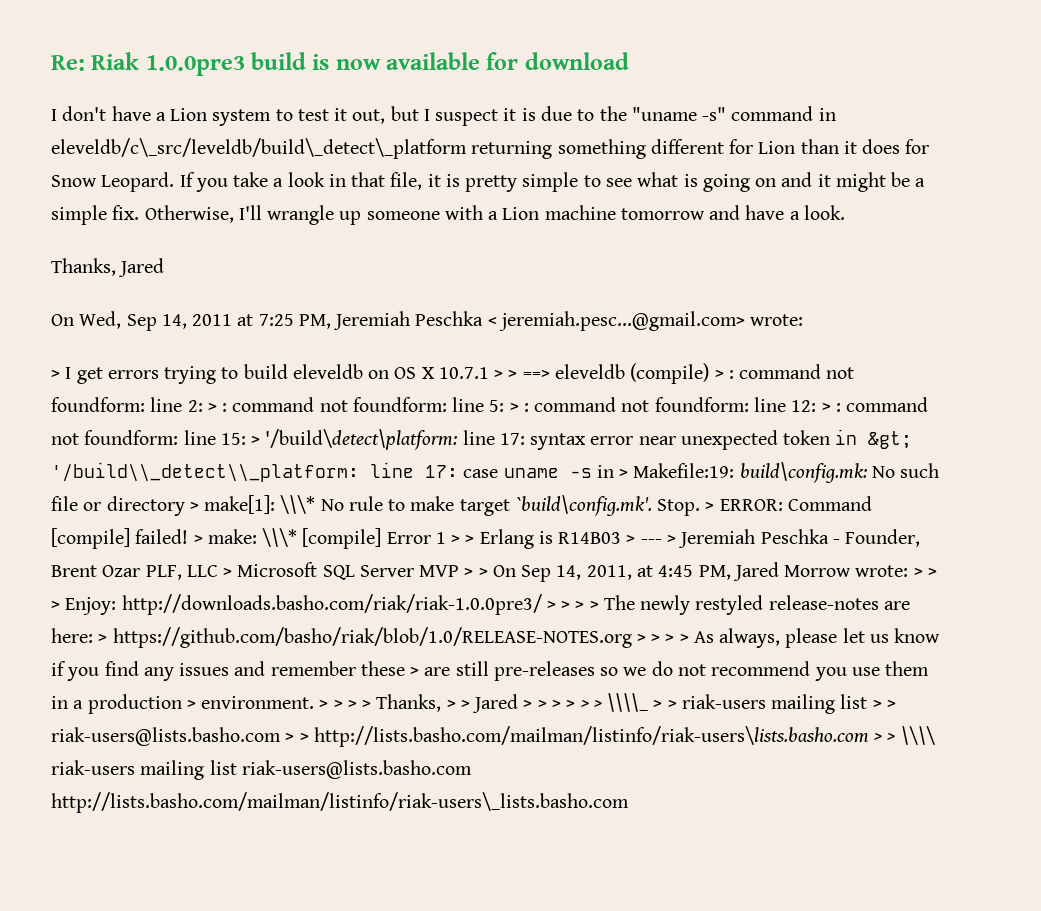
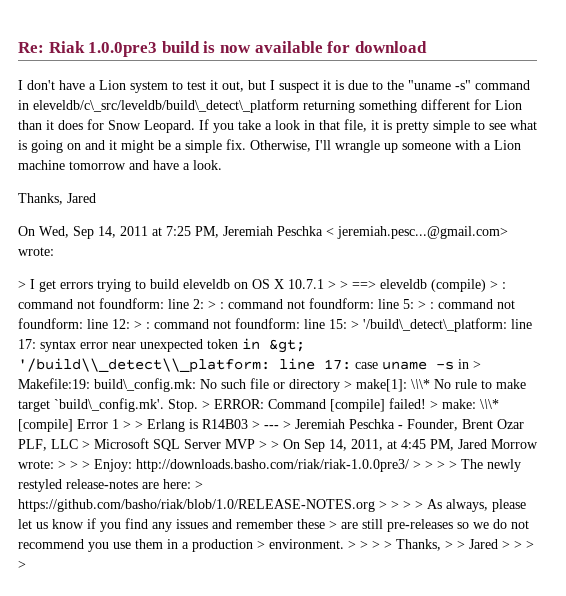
[265,429,458,450] '/build\detect\platform: -> [363,318,507,332] '/build\_detect\_platform:
[739,462,867,483] build\config.mk: -> [94,378,196,392] build\_config.mk:
[514,495,652,516] `build\config.mk'. -> [54,398,164,412] `build\_config.mk'.
[580,693,896,714] [51,726,935,747] [51,760,472,780] [51,792,629,813] > > \\\\_ > > riak-users mailing list > > riak-users@lists.basho.com > > http://lists.basho.com/mailman/listinfo/riak-users\lists.basho.com > > \\\\ riak-users mailing list riak-users@lists.basho.com http://lists.basho.com/mailman/listinfo/riak-users\_lists.basho.com -> (26, 564) none

